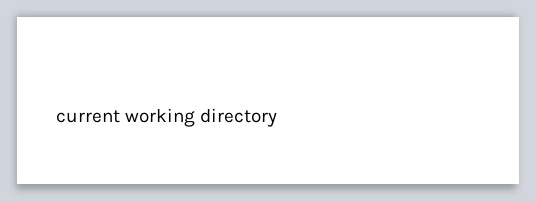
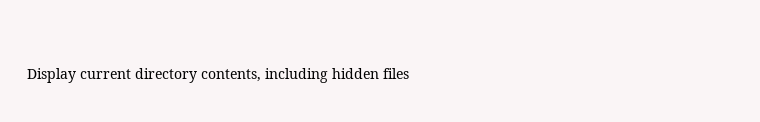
[56,108,278,127] current working directory -> [27,68,409,83] Display current directory contents, including hidden files

